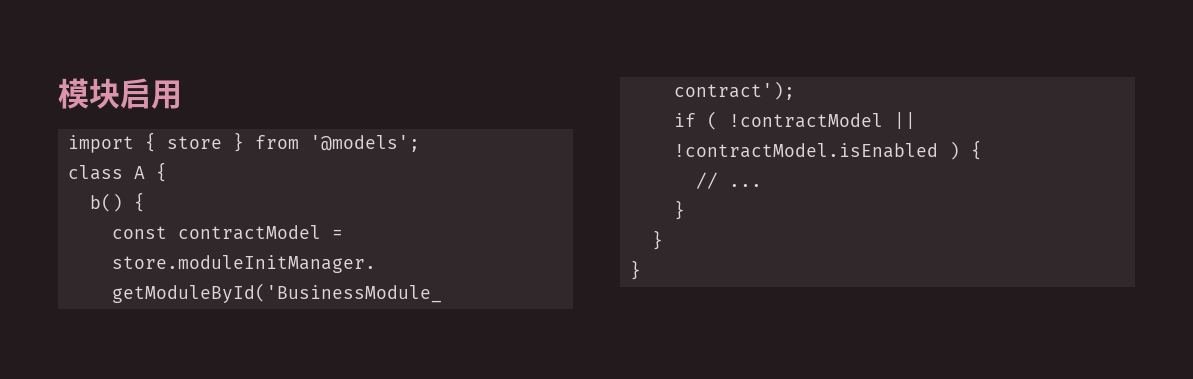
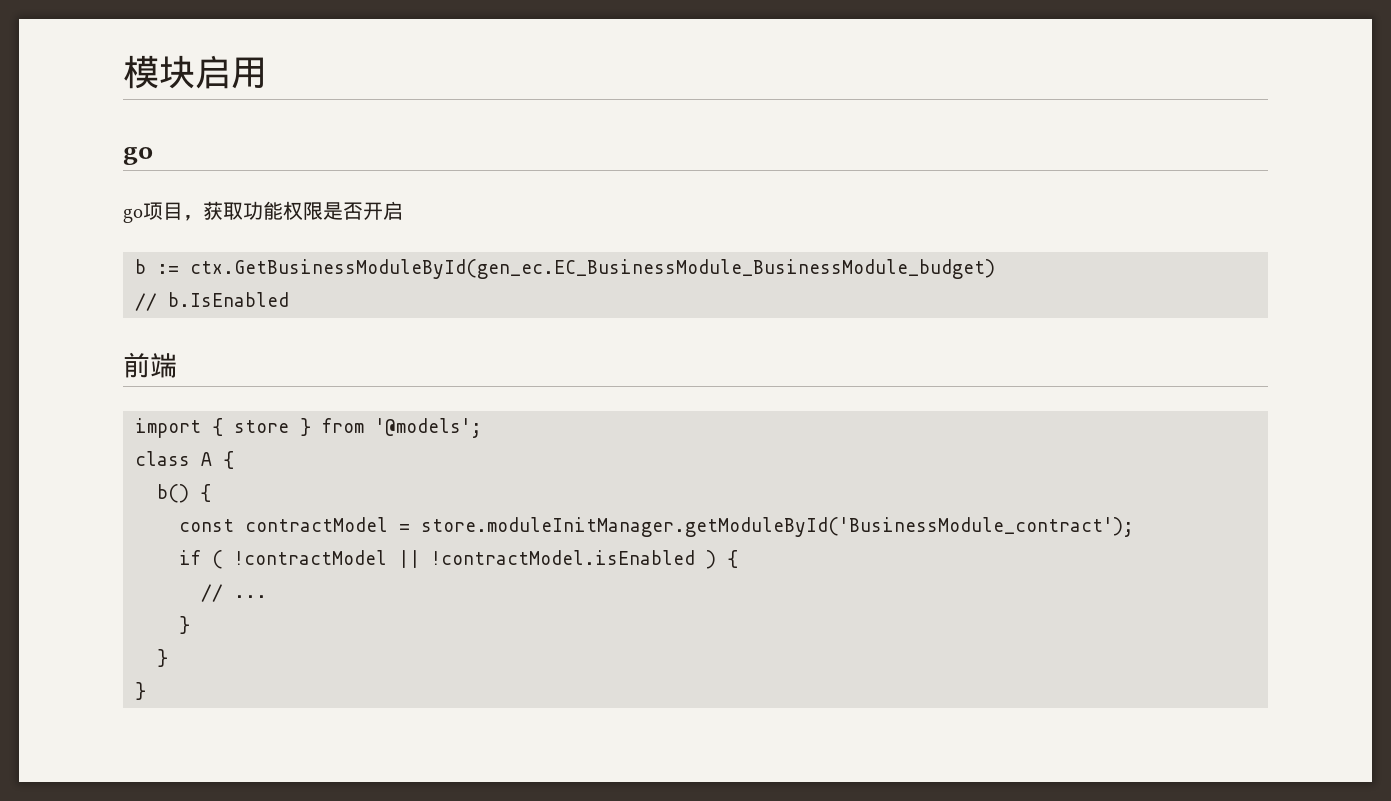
(182, 94) none -> [123,147,153,165] [123,201,403,223] [135,259,995,279] [135,292,289,311] [123,352,177,378] // go // go项目，获取功能权限是否开启 // b := ctx.GetBusinessModuleById(gen_ec.EC_BusinessModule_BusinessModule_budget) // // b.IsEnabled // 前端

